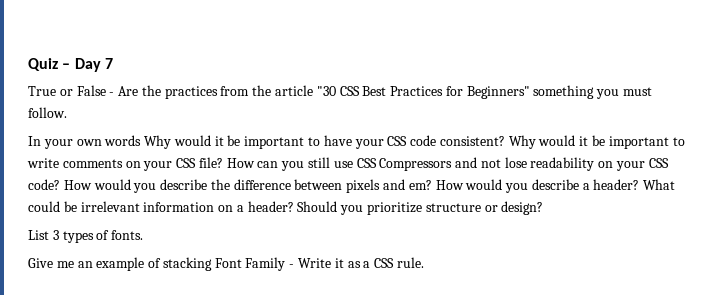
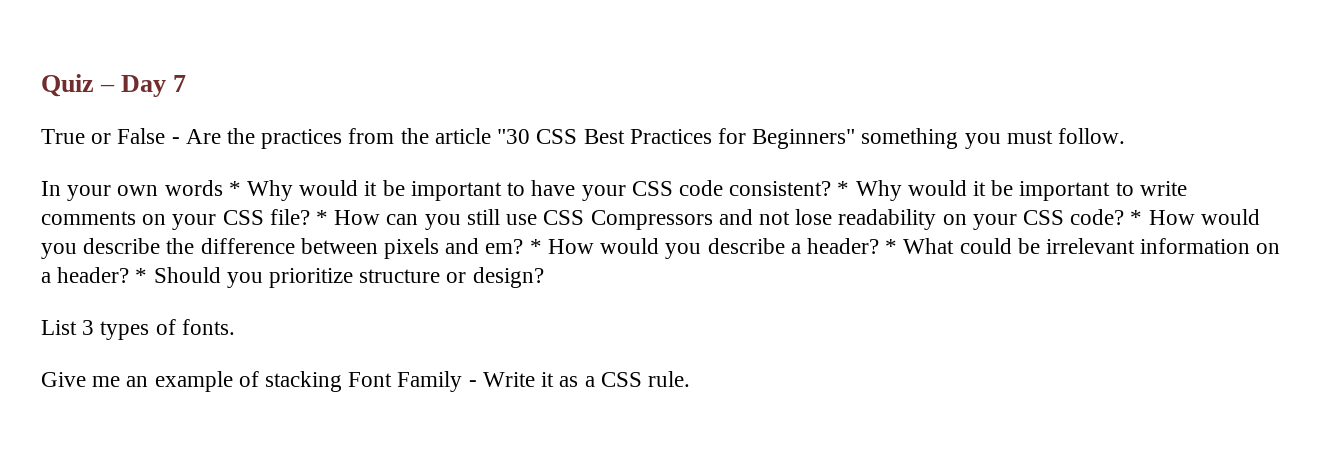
(142, 140) none -> [228,181,241,196] *
(505, 141) none -> [837,181,850,196] *
(223, 162) none -> [316,210,329,225] *
(60, 184) none -> [1130,210,1143,225] *
(432, 185) none -> [529,239,542,254] *
(640, 184) none -> [885,239,898,254] *
(294, 206) none -> [135,268,148,283] *

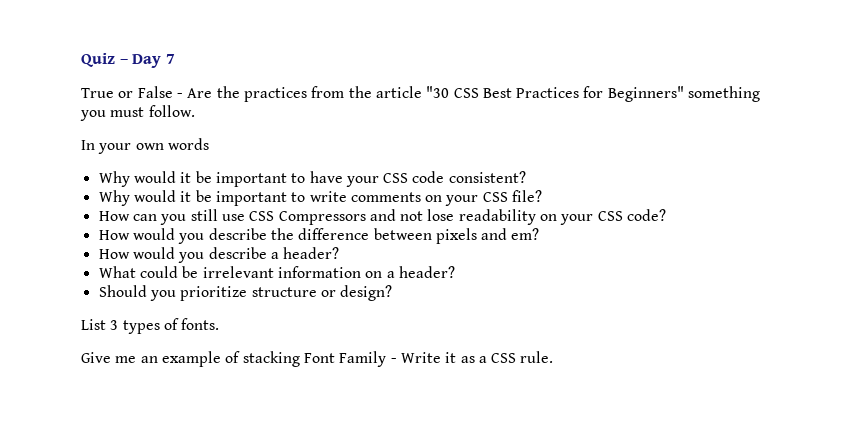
[228,181,241,196] * -> (209, 144) //
[837,181,850,196] * -> (526, 177) //
[316,210,329,225] * -> (543, 196) //
[1130,210,1143,225] * -> (667, 215) //
[529,239,542,254] * -> (540, 234) //
[885,239,898,254] * -> (340, 253) //
[135,268,148,283] * -> (455, 272) //

